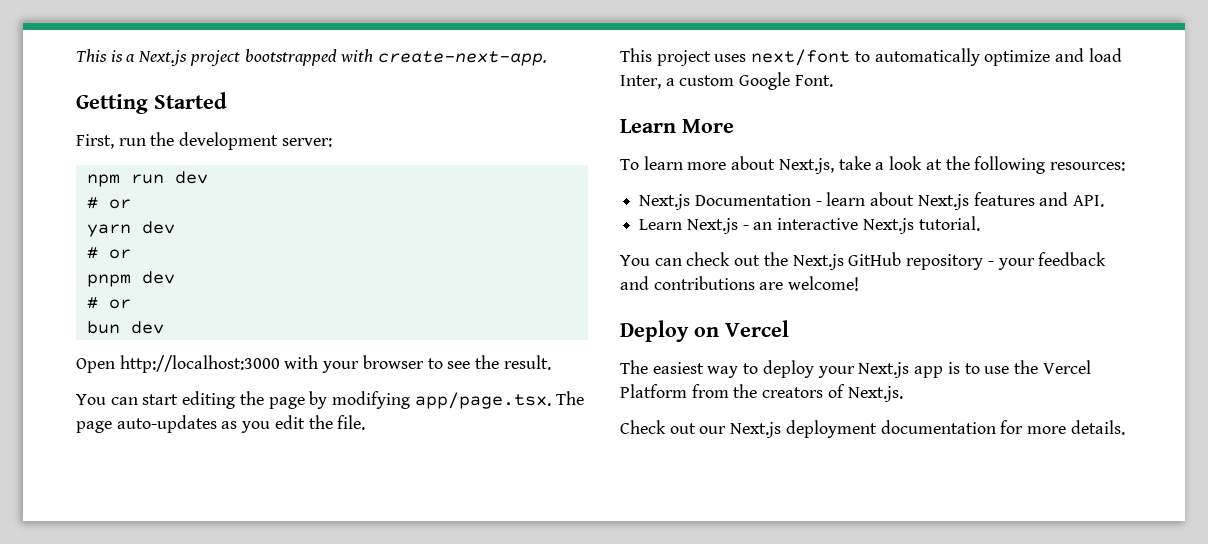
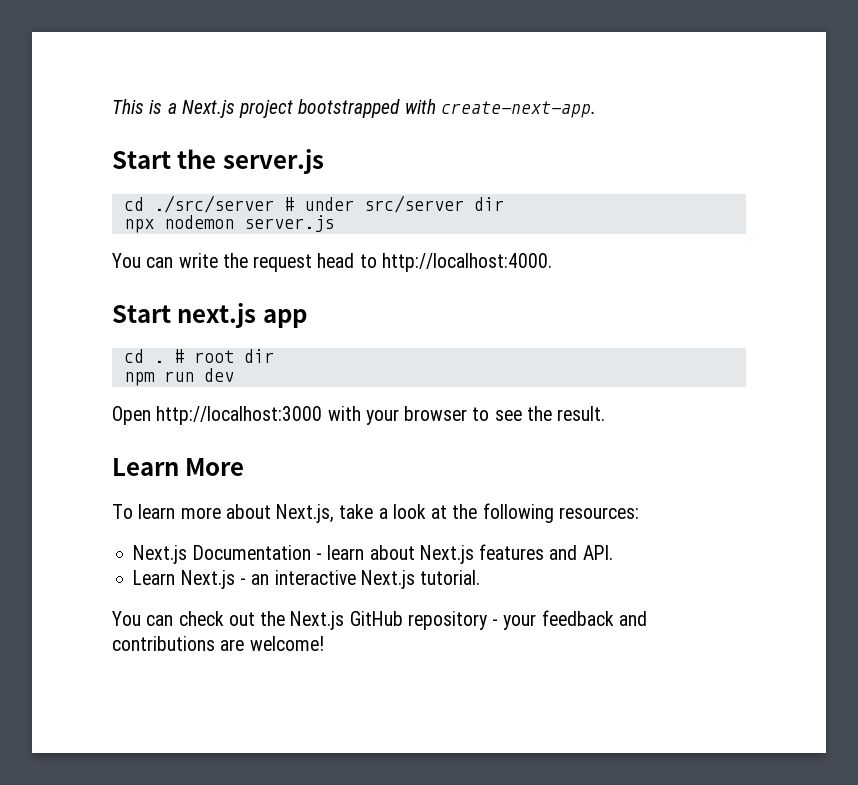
[76,92,227,114] [76,132,332,150] [86,171,208,187] [86,197,131,209] [86,221,175,237] [86,247,131,259] [86,271,175,287] [86,297,131,309] [86,321,120,334] Getting Started // First, run the development server: // npm run dev // # or // yarn dev // # or // pnpm dev // # or // bun -> [112,149,324,174] [123,195,504,213] [123,215,334,233] [112,253,552,272] [112,303,307,328] [123,349,274,363] [123,371,194,386] Start the server.js // cd ./src/server # under src/server dir // npx nodemon server.js // You can write the request head to http://localhost:4000. // Start next.js app // cd . # root dir // npm run
[76,391,584,409] [76,415,366,433] [620,48,1122,66] [620,72,833,90] // You can start editing the page by modifying app/page.tsx. The page auto-updates as you edit the file. // This project uses next/font to automatically optimize and load Inter, a custom Google Font. -> (606, 413) none
[620,320,789,342] [620,360,1091,378] [620,384,903,402] [620,420,1125,438] // Deploy on Vercel // The easiest way to deploy your Next.js app is to use the Vercel Platform from the creators of Next.js. // Check out our Next.js deployment documentation for more details. -> (324, 643) none

